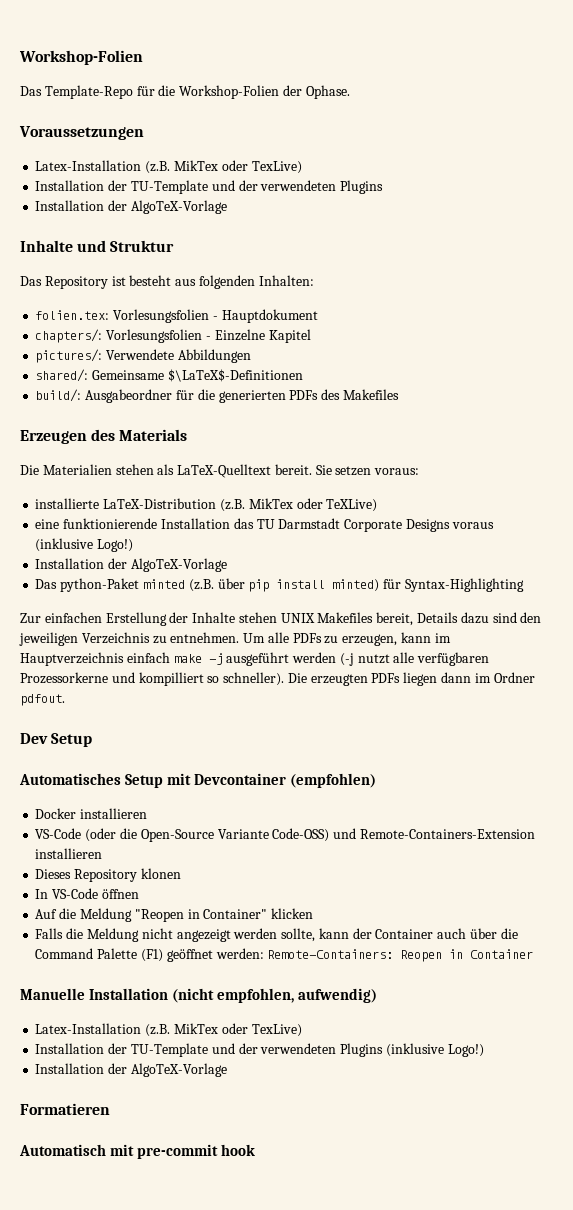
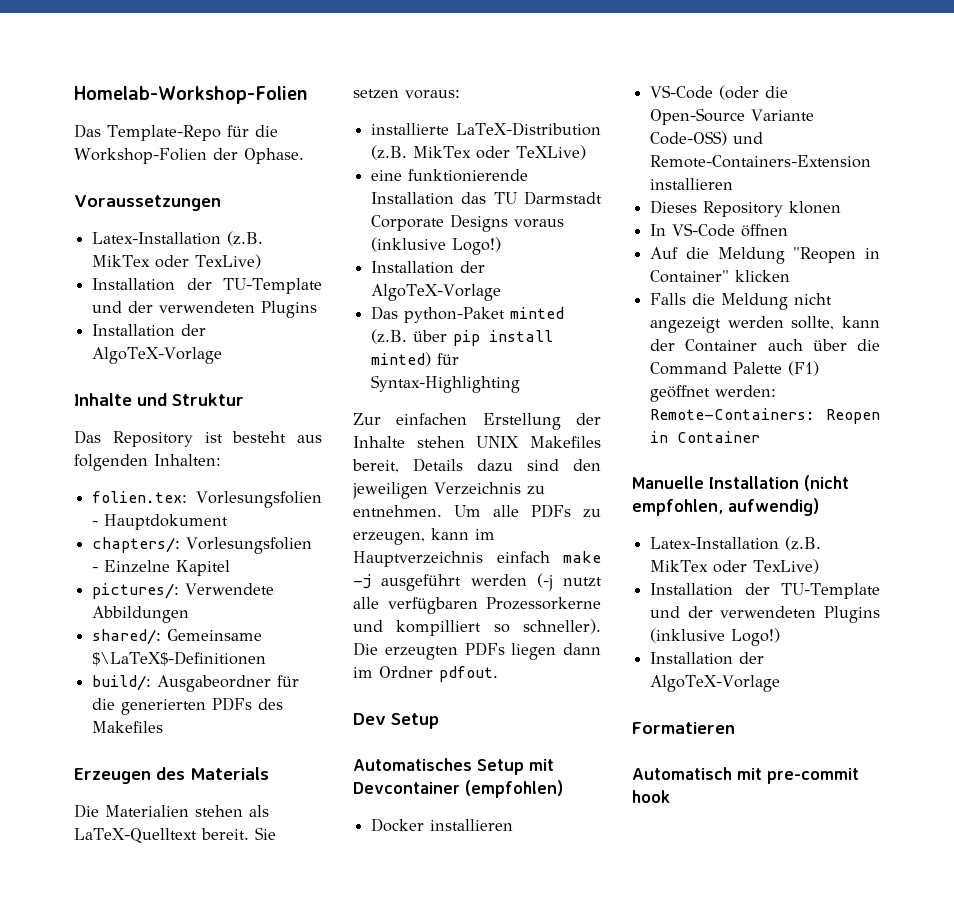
[19,50,143,65] Workshop-Folien -> [74,86,308,104] Homelab-Workshop-Folien

